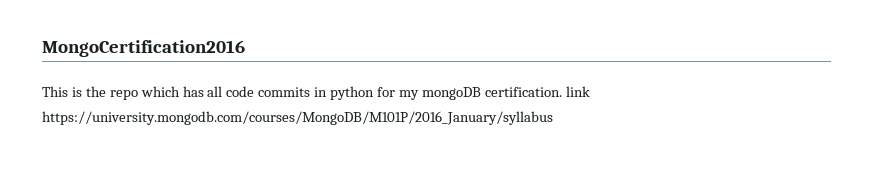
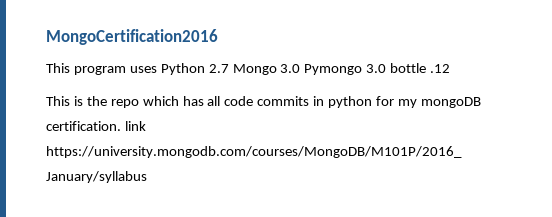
(245, 48) none -> [46,63,451,75] // This program uses Python 2.7 Mongo 3.0 Pymongo 3.0 bottle .12

